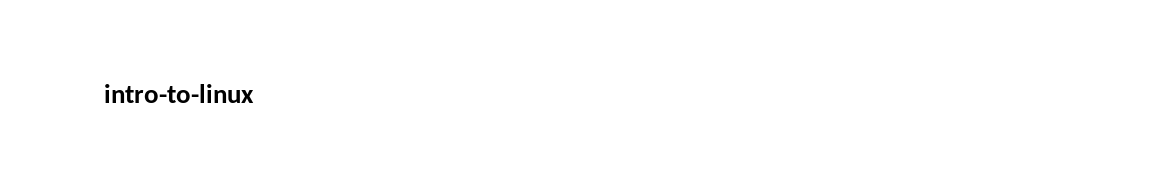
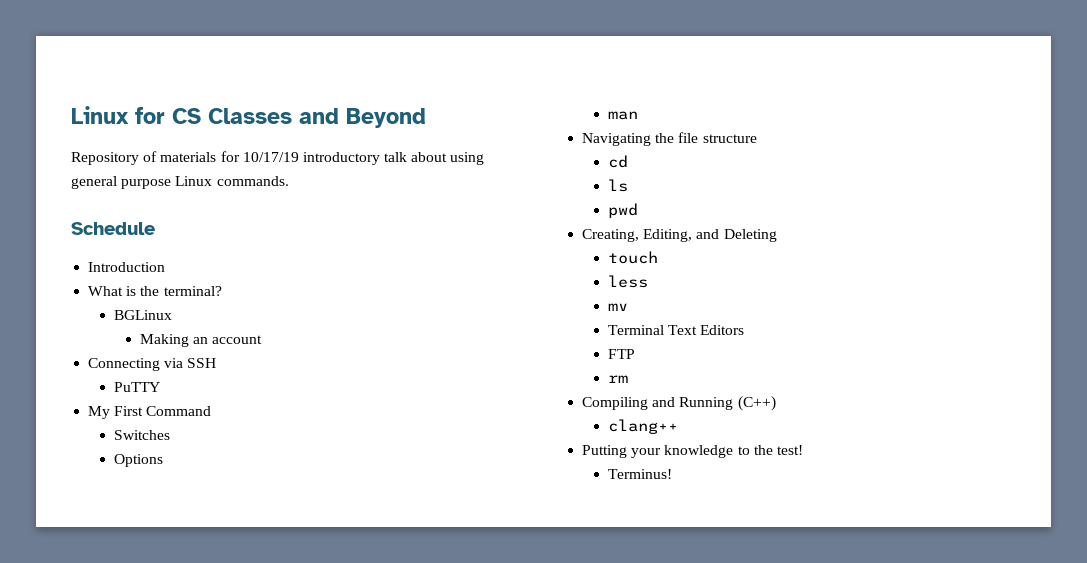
[104,84,254,103] intro-to-linux -> [71,106,426,128] [71,151,485,165] [71,176,289,189] [71,222,155,235] [88,262,166,272] [88,286,222,296] [113,310,172,320] [139,334,262,347] [88,358,217,371] [113,382,160,392] [88,406,212,419] [113,430,170,440] [113,454,163,467] [607,111,638,120] [582,132,757,146] [607,155,628,168] [607,179,628,192] [607,203,638,218] [582,229,777,242] [607,251,658,264] [607,275,648,288] [607,303,628,311] [607,325,745,335] [607,349,635,359] [607,375,628,383] [582,396,776,411] [607,419,678,434] [582,445,803,458] [607,469,672,479] Linux for CS Classes and Beyond // Repository of materials for 10/17/19 introductory talk about using general purpose Linux commands. // Schedule // Introduction // What is the terminal? // BGLinux // Making an account // Connecting via SSH // PuTTY // My First Command // Switches // Options // man // Navigating the file structure // cd // ls // pwd // Creating, Editing, and Deleting // touch // less // mv // Terminal Text Editors // FTP // rm // Compiling and Running (C++) // clang++ // Putting your knowledge to the test! // Terminus!

